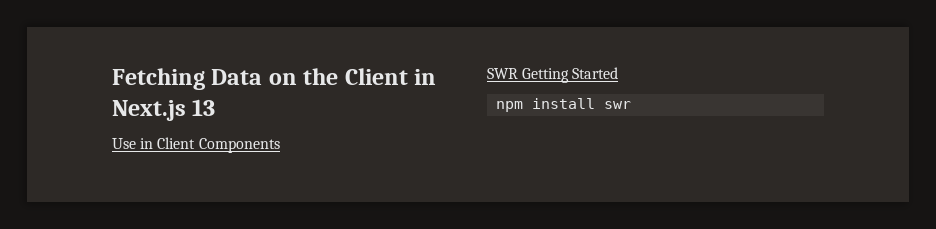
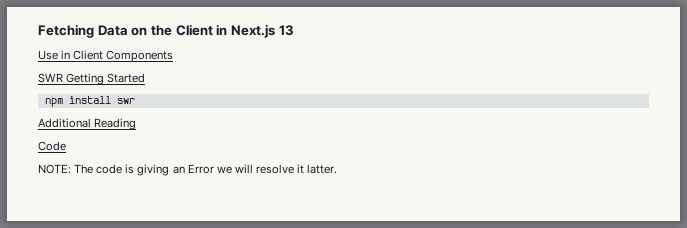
(632, 105) none -> [38,118,137,130] [38,141,66,151] [38,164,338,176] // Additional Reading // Code // NOTE: The code is giving an Error we will resolve it latter.

